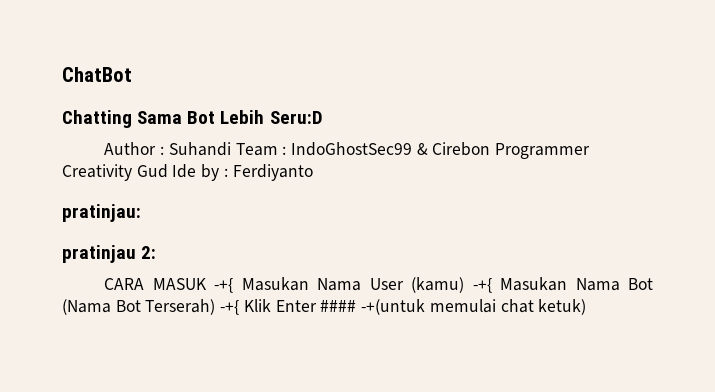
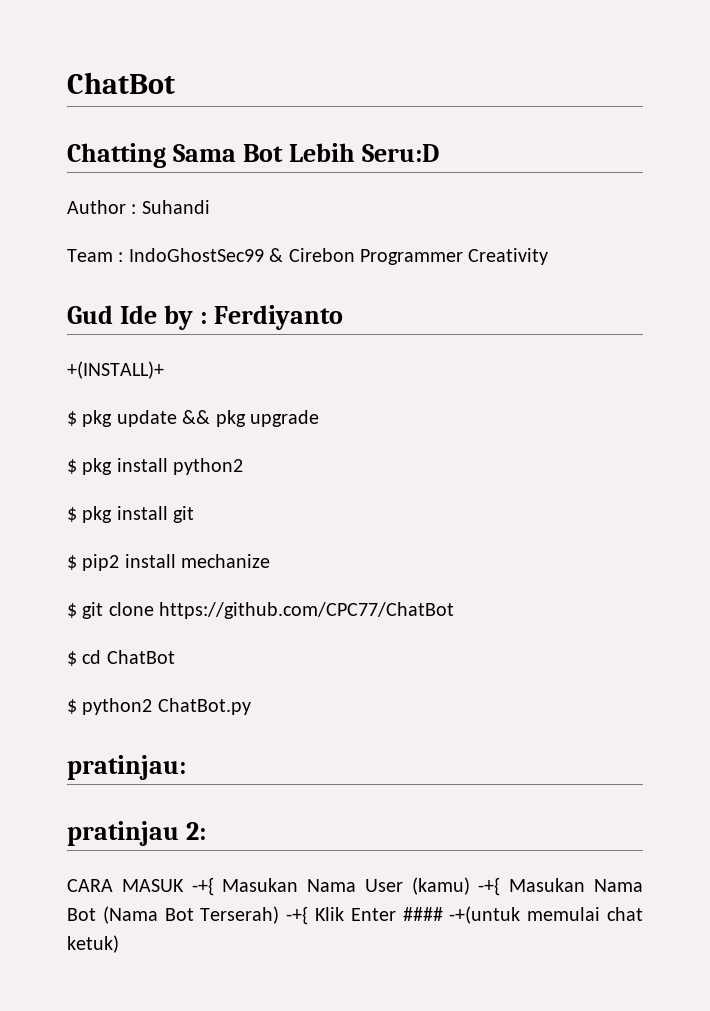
(231, 149) none -> (210, 207) //
(132, 172) none -> (549, 256) //
(313, 172) none -> [67,361,164,379] [67,410,319,427] [67,458,244,475] [67,506,195,523] [67,554,271,571] [67,602,455,619] [67,650,175,666] [67,698,251,715] // +(INSTALL)+ // $ pkg update && pkg upgrade // $ pkg install python2 // $ pkg install git // $ pip2 install mechanize // $ git clone https://github.com/CPC77/ChatBot // $ cd ChatBot // $ python2 ChatBot.py

